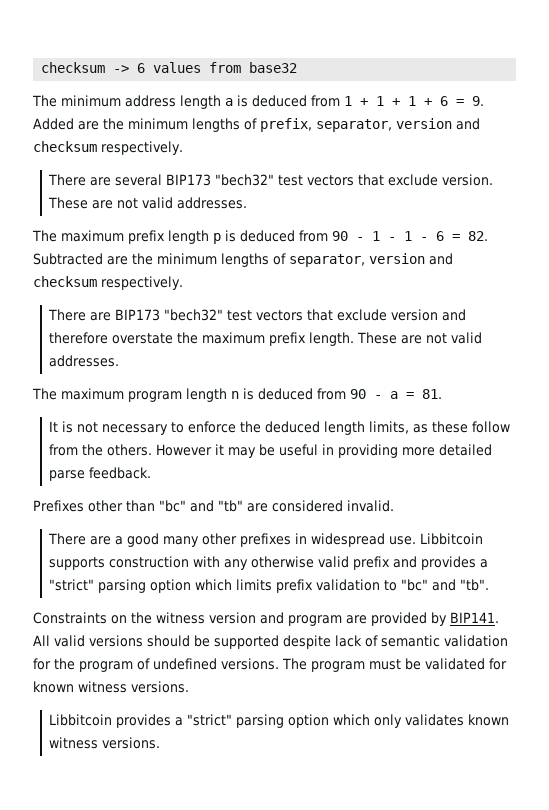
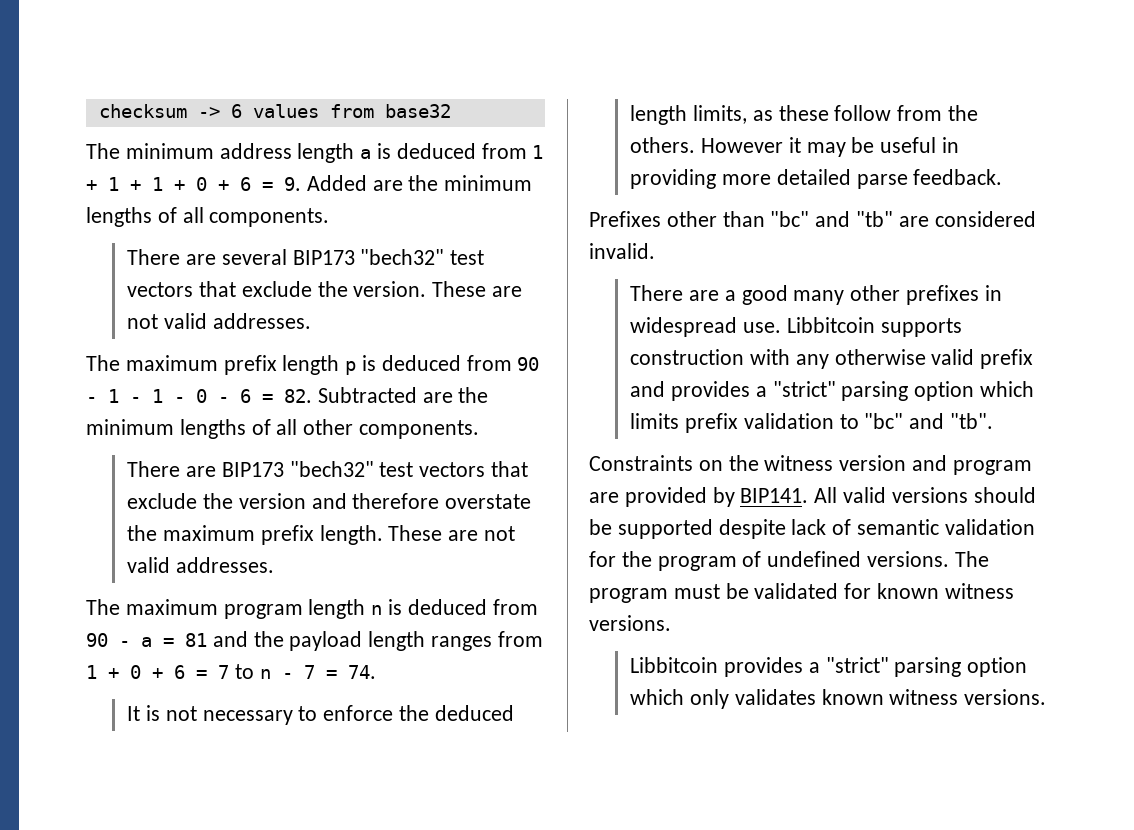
(432, 102) none -> [196,177,229,191] 0 +
[260,118,480,132] [33,141,183,155] prefix, separator, version and checksum respectively. -> [182,207,330,227] all components.
(439, 180) none -> [317,281,348,297] the
(428, 239) none -> [196,389,229,403] 0 -
[289,253,453,267] [33,276,183,290] separator, version and checksum respectively. -> [276,419,480,439] all other components.
(388, 315) none -> [202,493,233,509] the
[422,389,442,399] 81. -> [185,631,543,651] [86,664,376,679] 81 and the payload length ranges from 1 + 0 + 6 = 7 to n - 7 = 74.

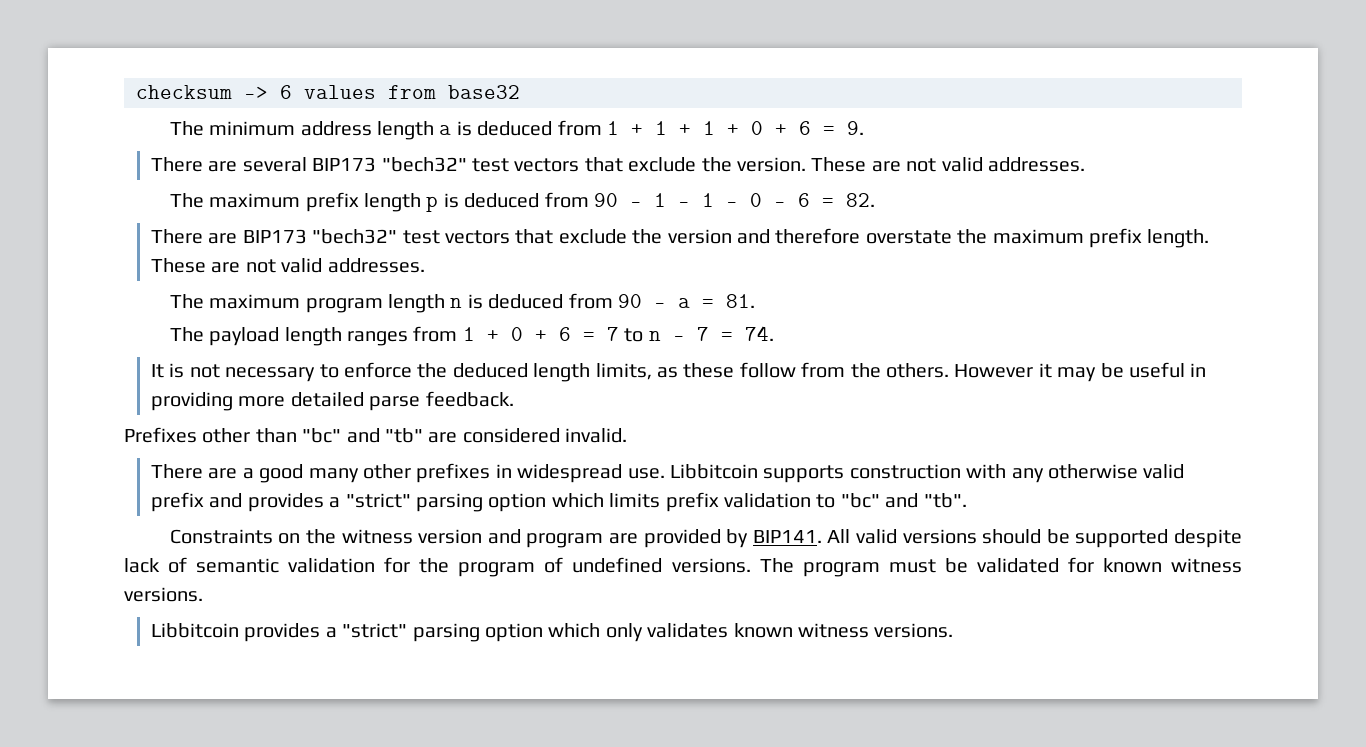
[306,175,533,191] [86,207,330,227] Added are the minimum lengths of all components. -> (864, 128) none
[317,387,489,403] [86,419,480,439] Subtracted are the minimum lengths of all other components. -> (875, 200) none
[185,631,284,647] 81 and the -> [725,294,755,308] [169,327,204,342] 81. // The

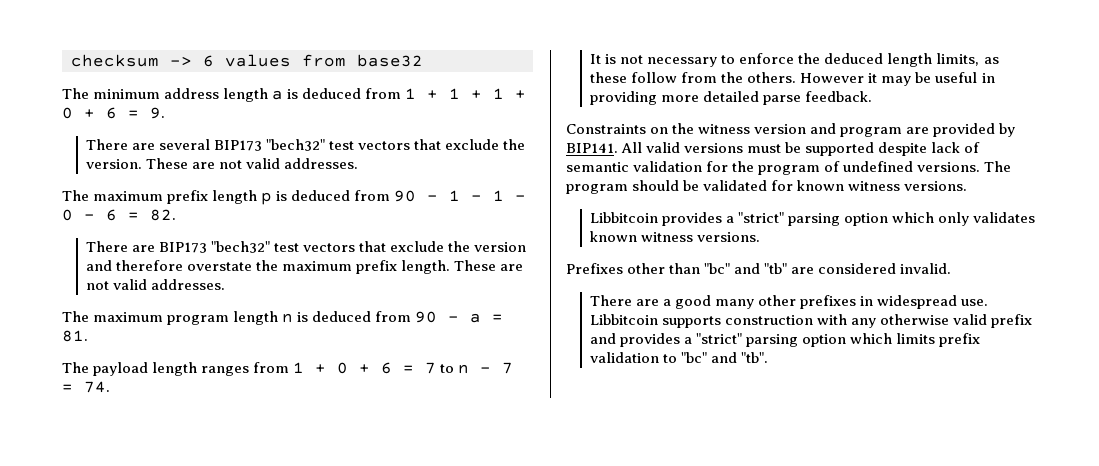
(514, 399) none -> [566,123,1016,137] [566,142,981,156] [566,161,1012,175] [566,180,968,194] [590,212,1036,226] [590,231,761,242] // Constraints on the witness version and program are provided by BIP141. All valid versions must be supported despite lack of semantic validation for the program of undefined versions. The program should be validated for known witness versions. // Libbitcoin provides a "strict" parsing option which only validates known witness versions.
[169,529,1242,548] [124,557,1242,577] [124,587,203,602] [150,623,954,642] // Constraints on the witness version and program are provided by BIP141. All valid versions should be supported despite lack of semantic validation for the program of undefined versions. The program must be validated for known witness versions. // Libbitcoin provides a "strict" parsing option which only validates known witness versions. -> (769, 357) none

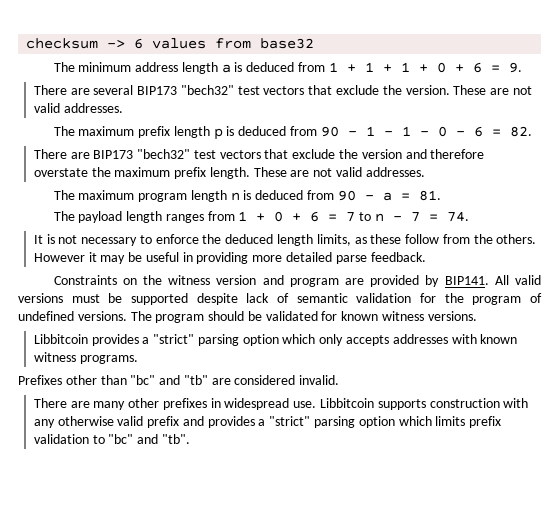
[973,212,1036,223] [590,231,761,242] validates known witness versions. -> [345,334,518,346] [33,352,138,364] accepts addresses with known witness programs.
[663,295,712,309] a good -> (90, 404) none

